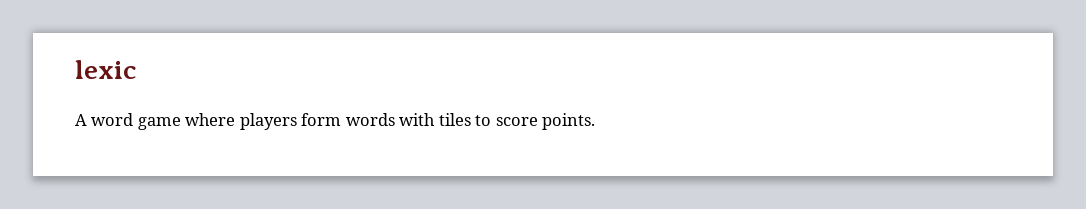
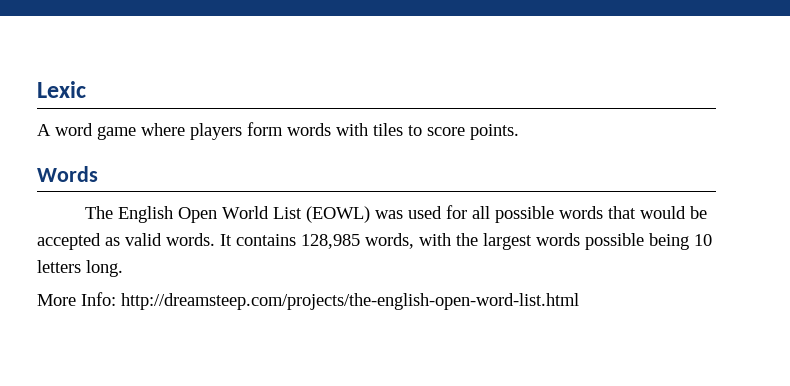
[75,60,137,79] lexic -> [37,81,86,98] Lexic
(596, 121) none -> [37,166,98,182] [84,205,707,223] [37,233,712,250] [37,260,123,277] [37,292,579,310] // Words // The English Open World List (EOWL) was used for all possible words that would be accepted as valid words. It contains 128,985 words, with the largest words possible being 10 letters long. // More Info: http://dreamsteep.com/projects/the-english-open-word-list.html

